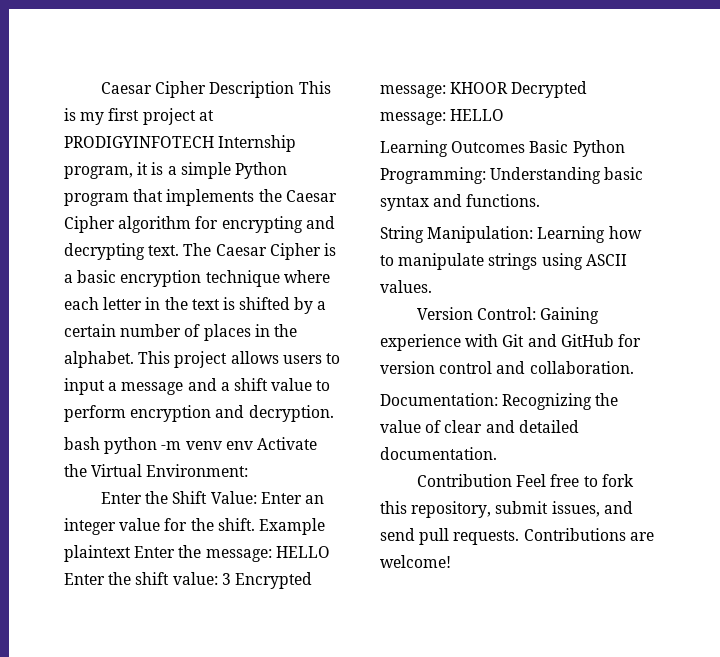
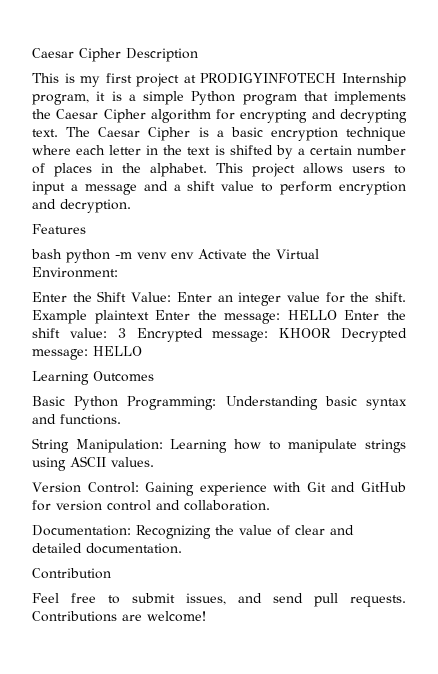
(295, 89) none -> (198, 55) //
(334, 413) none -> [32,224,86,234] // Features
(526, 147) none -> (154, 376) //
(513, 480) none -> (111, 573) //
[601,474,634,487] [380,501,492,518] fork this repository, -> (120, 599) none

